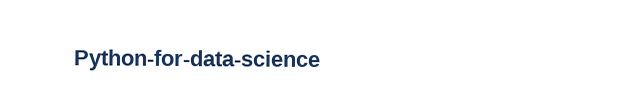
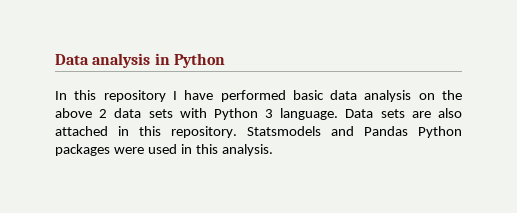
[73,49,321,73] Python-for-data-science -> [55,53,225,68] [55,90,463,102] [55,108,463,120] [55,126,462,138] [55,144,273,156] Data analysis in Python // In this repository I have performed basic data analysis on the above 2 data sets with Python 3 language. Data sets are also attached in this repository. Statsmodels and Pandas Python packages were used in this analysis.

